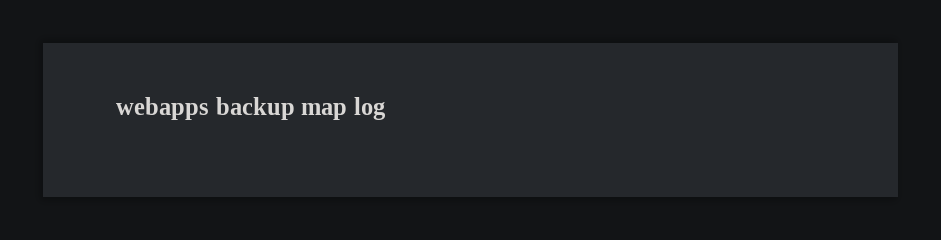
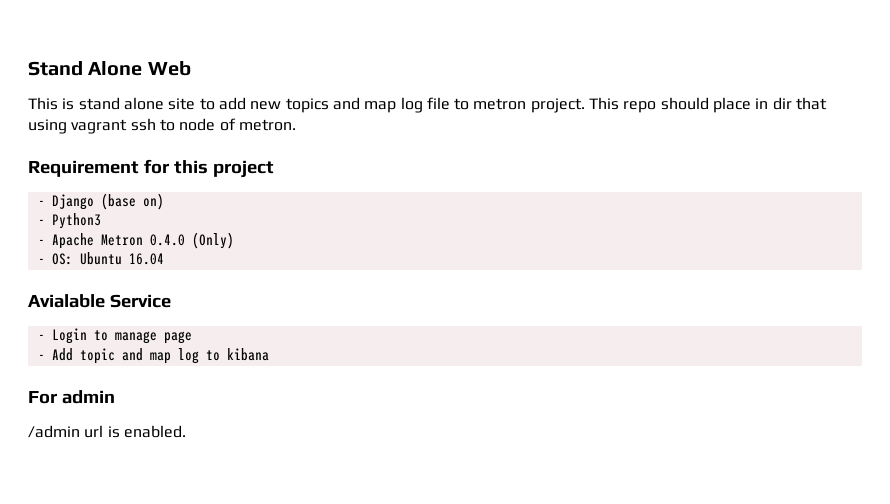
[116,97,386,120] webapps backup map log -> [28,61,191,76] [28,97,828,113] [28,118,296,134] [28,159,274,178] [37,193,164,210] [37,213,101,229] [37,232,234,249] [37,252,164,265] [28,294,171,308] [37,328,192,344] [37,348,269,364] [28,390,115,404] [28,425,186,438] Stand Alone Web // This is stand alone site to add new topics and map log file to metron project. This repo should place in dir that using vagrant ssh to node of metron. // Requirement for this project // - Django (base on) // - Python3 // - Apache Metron 0.4.0 (Only) // - OS: Ubuntu 16.04 // Avialable Service // - Login to manage page // - Add topic and map log to kibana // For admin // /admin url is enabled.

